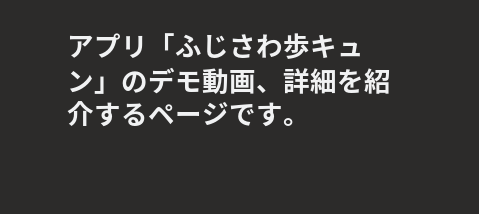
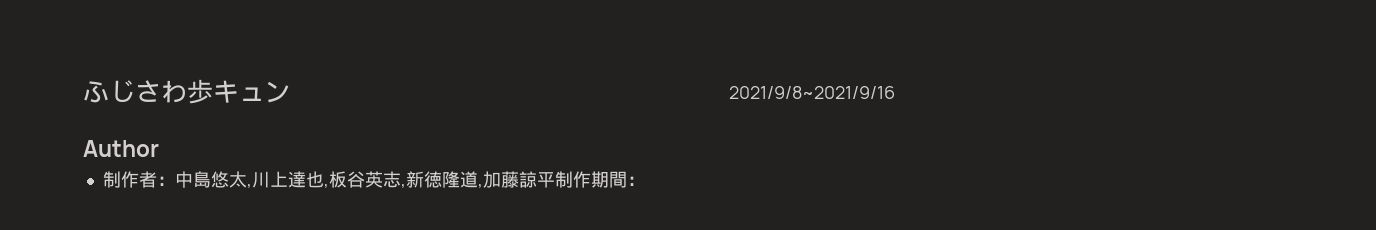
[67,33,175,58] アプリ「 -> (83, 92) none
[94,67,391,94] [67,101,310,127] 」のデモ動画、詳細を紹介するページです。 -> [83,140,159,157] [102,171,645,188] [728,86,895,99] // Author // 制作者：中島悠太,川上達也,板谷英志,新徳隆道,加藤諒平制作期間：2021/9/8~2021/9/16

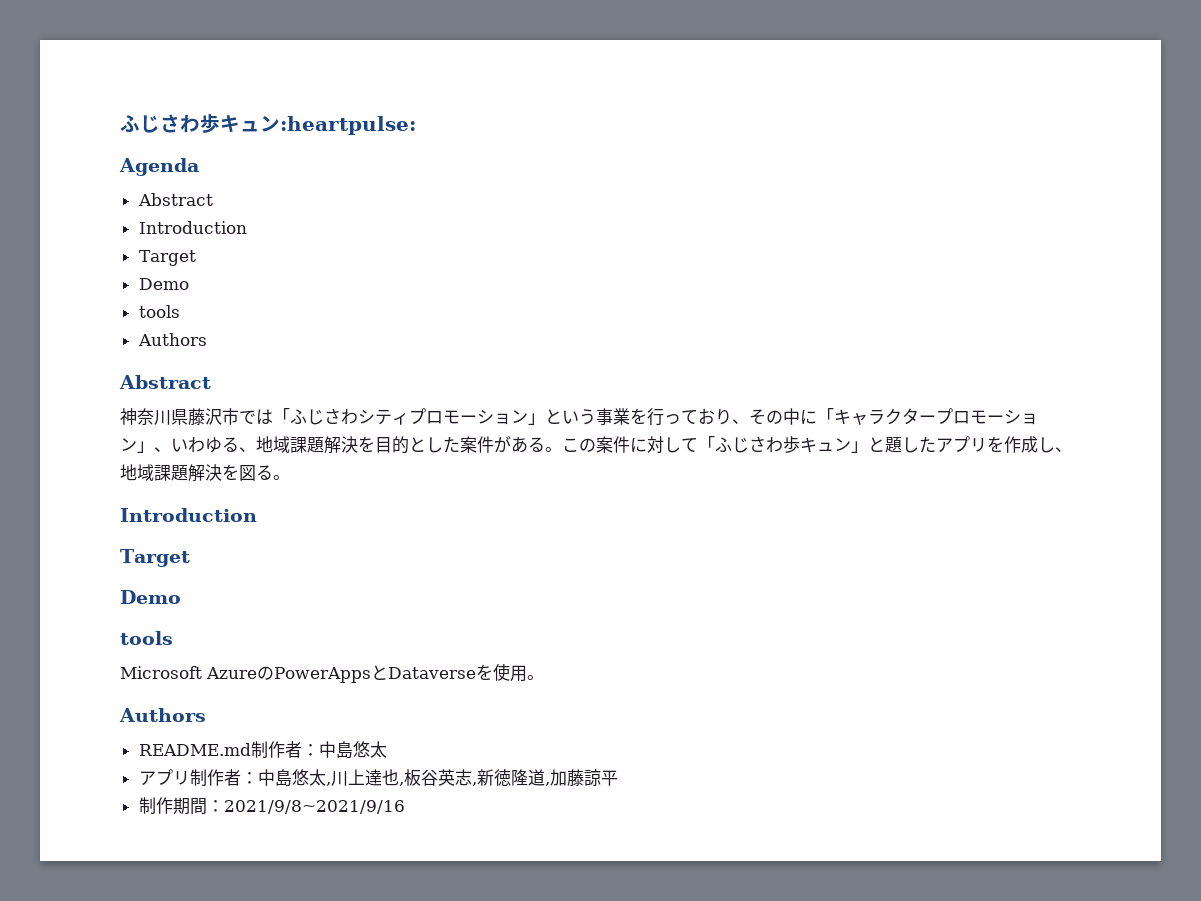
[83,79,291,104] [83,140,159,157] ふじさわ歩キュン // Author // -> [120,114,416,135] [119,158,199,176] [137,193,213,206] [138,221,247,234] [138,250,196,266] [138,278,189,290] [138,305,180,318] [137,333,207,346] [119,375,211,389] [120,408,1038,426] [120,436,1072,454] [120,464,290,482] [120,508,257,522] [120,549,190,567] [120,590,181,604] [120,631,173,645] [120,663,544,683] [119,708,206,722] [138,741,387,759] [138,769,190,786] ふじさわ歩キュン:heartpulse: // Agenda // Abstract // Introduction // Target // Demo // tools // Authors // Abstract // 神奈川県藤沢市では「ふじさわシティプロモーション」という事業を行っており、その中に「キャラクタープロモーション」、いわゆる、地域課題解決を目的とした案件がある。この案件に対して「ふじさわ歩キュン」と題したアプリを作成し、地域課題解決を図る。 // Introduction // Target // Demo // tools // Microsoft AzureのPowerAppsとDataverseを使用。 // Authors // README.md制作者：中島悠太 // アプリ
(555, 180) none -> (618, 778) //

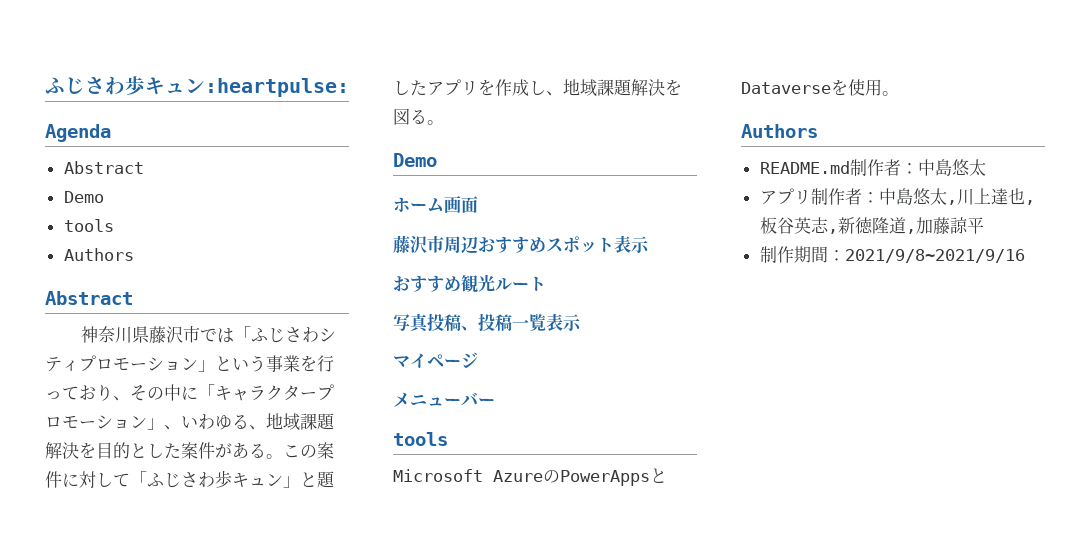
[138,221,247,234] [138,250,196,266] // Introduction // Target -> (144, 167) none
[120,508,257,522] [120,549,190,567] [120,590,181,604] Introduction // Target // Demo -> [393,153,437,167] [393,196,478,213] [393,235,650,254] [393,274,546,292] [393,313,582,333] [393,352,478,368] [393,392,495,407] Demo // ホーム画面 // 藤沢市周辺おすすめスポット表示 // おすすめ観光ルート // 写真投稿、投稿一覧表示 // マイページ // メニューバー

